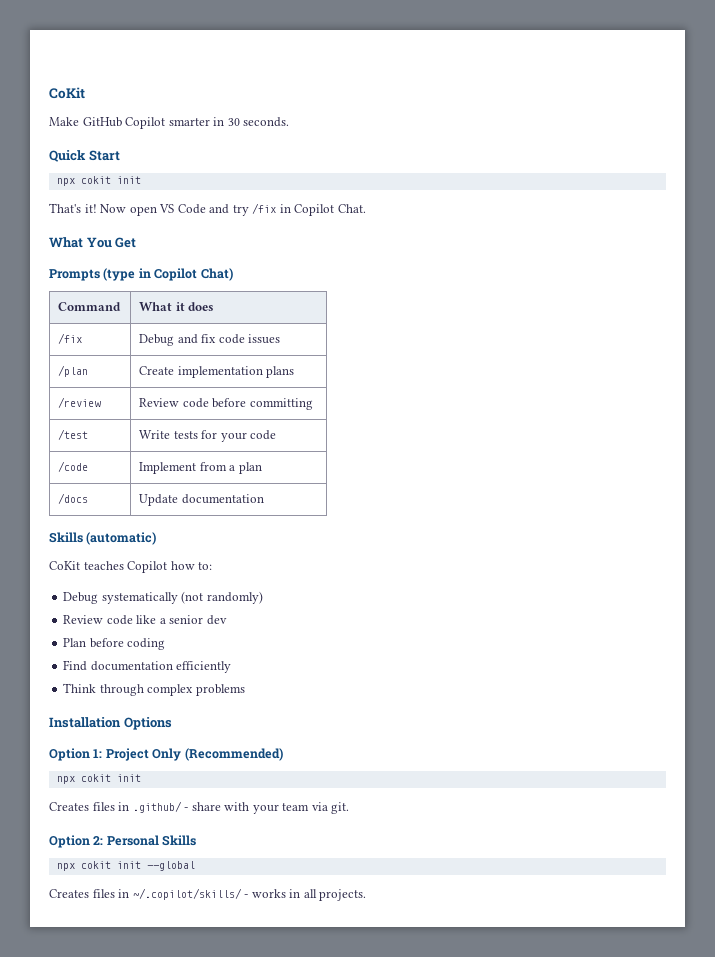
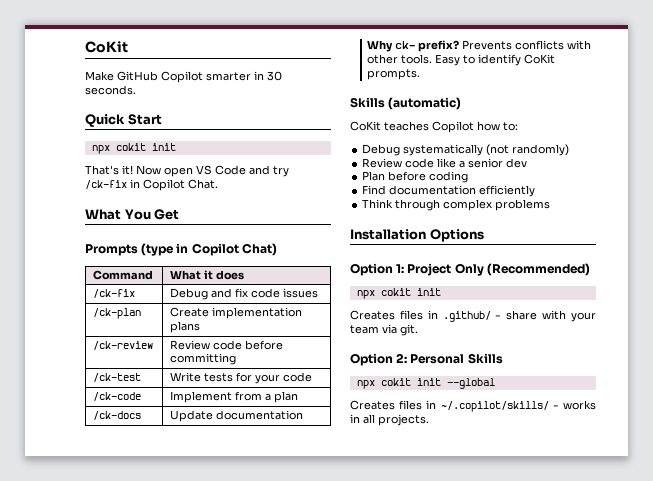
[252,203,277,214] /fix -> [85,180,127,189] /ck-fix
[58,333,83,344] /fix -> [93,289,136,298] /ck-fix
[58,365,89,377] /plan -> [93,308,142,319] /ck-plan
[58,397,102,408] /review -> [93,341,154,350] /ck-review
[58,429,89,440] /test -> [93,373,142,382] /ck-test
[58,461,89,472] /code -> [93,392,142,401] /ck-code
[58,493,89,504] /docs -> [93,411,142,420] /ck-docs
(264, 499) none -> [367,40,592,52] [367,54,556,66] [367,69,421,80] // Why ck- prefix? Prevents conflicts with other tools. Easy to identify CoKit prompts.

